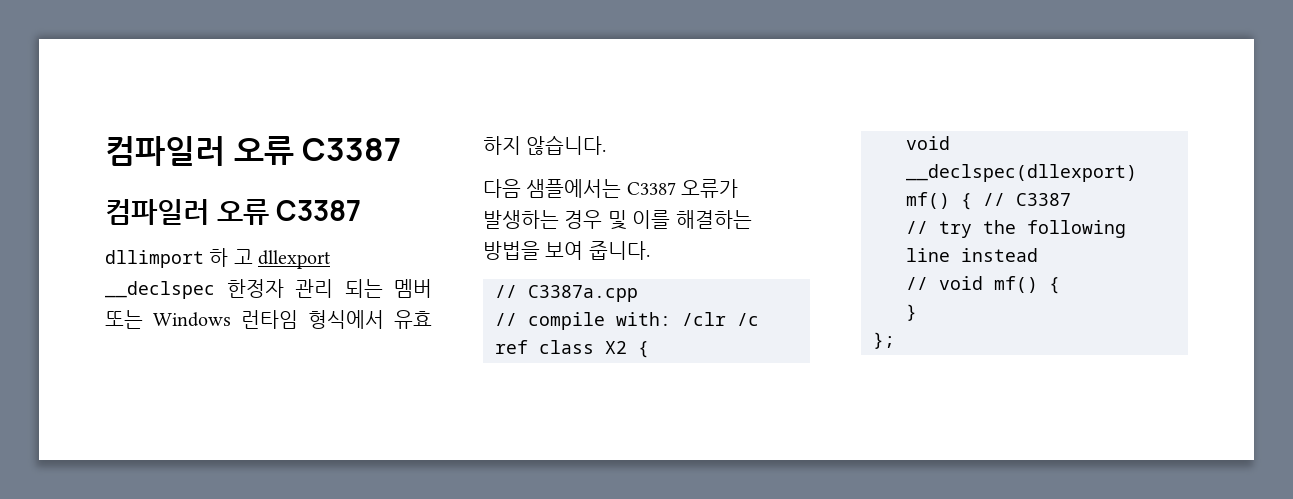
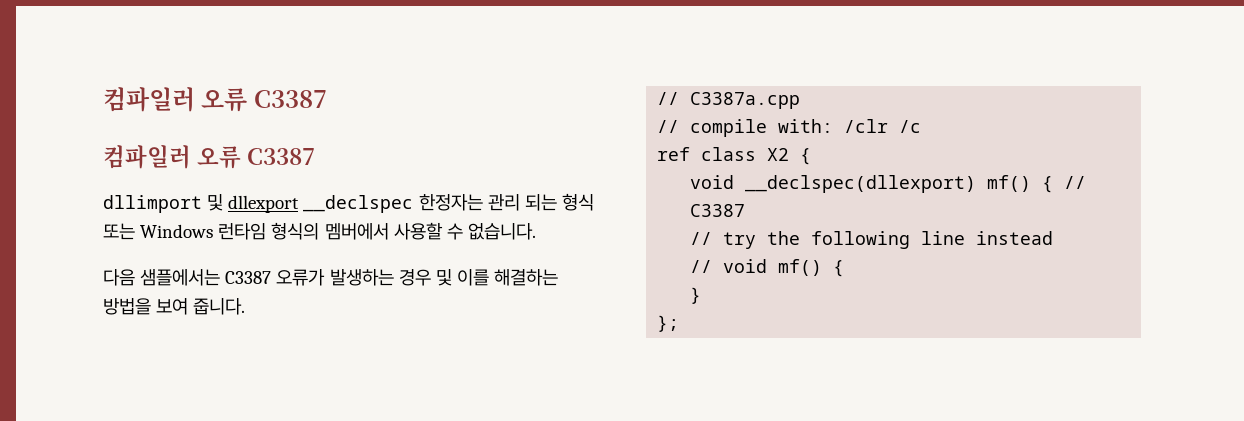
[209,248,253,267] 하 고 -> [207,194,224,211] 및
[226,279,284,298] 한정자 -> [418,194,483,211] 한정자는
[394,279,432,298] 멤버 -> [561,193,594,211] 형식
[308,310,432,329] [483,135,607,155] 형식에서 유효 하지 않습니다. -> [271,222,536,240] 형식의 멤버에서 사용할 수 없습니다.

